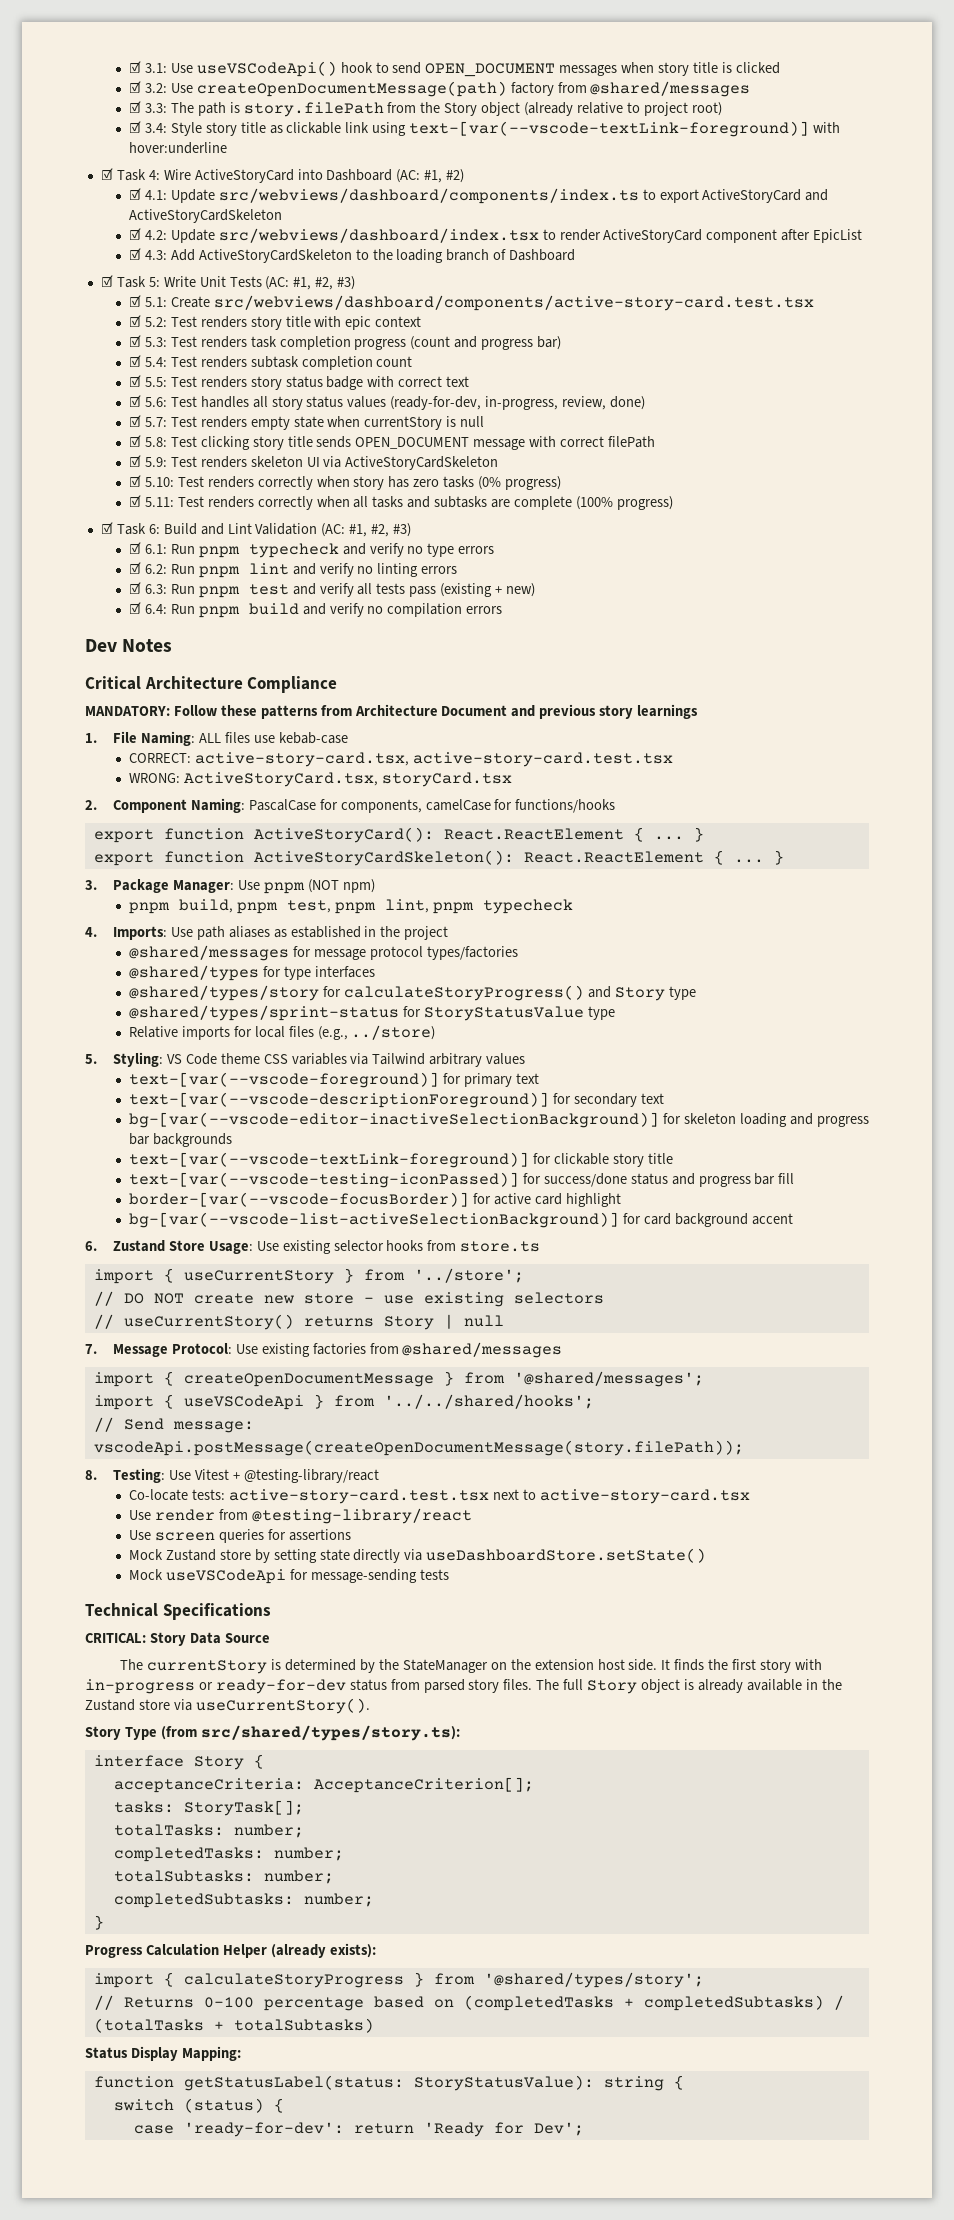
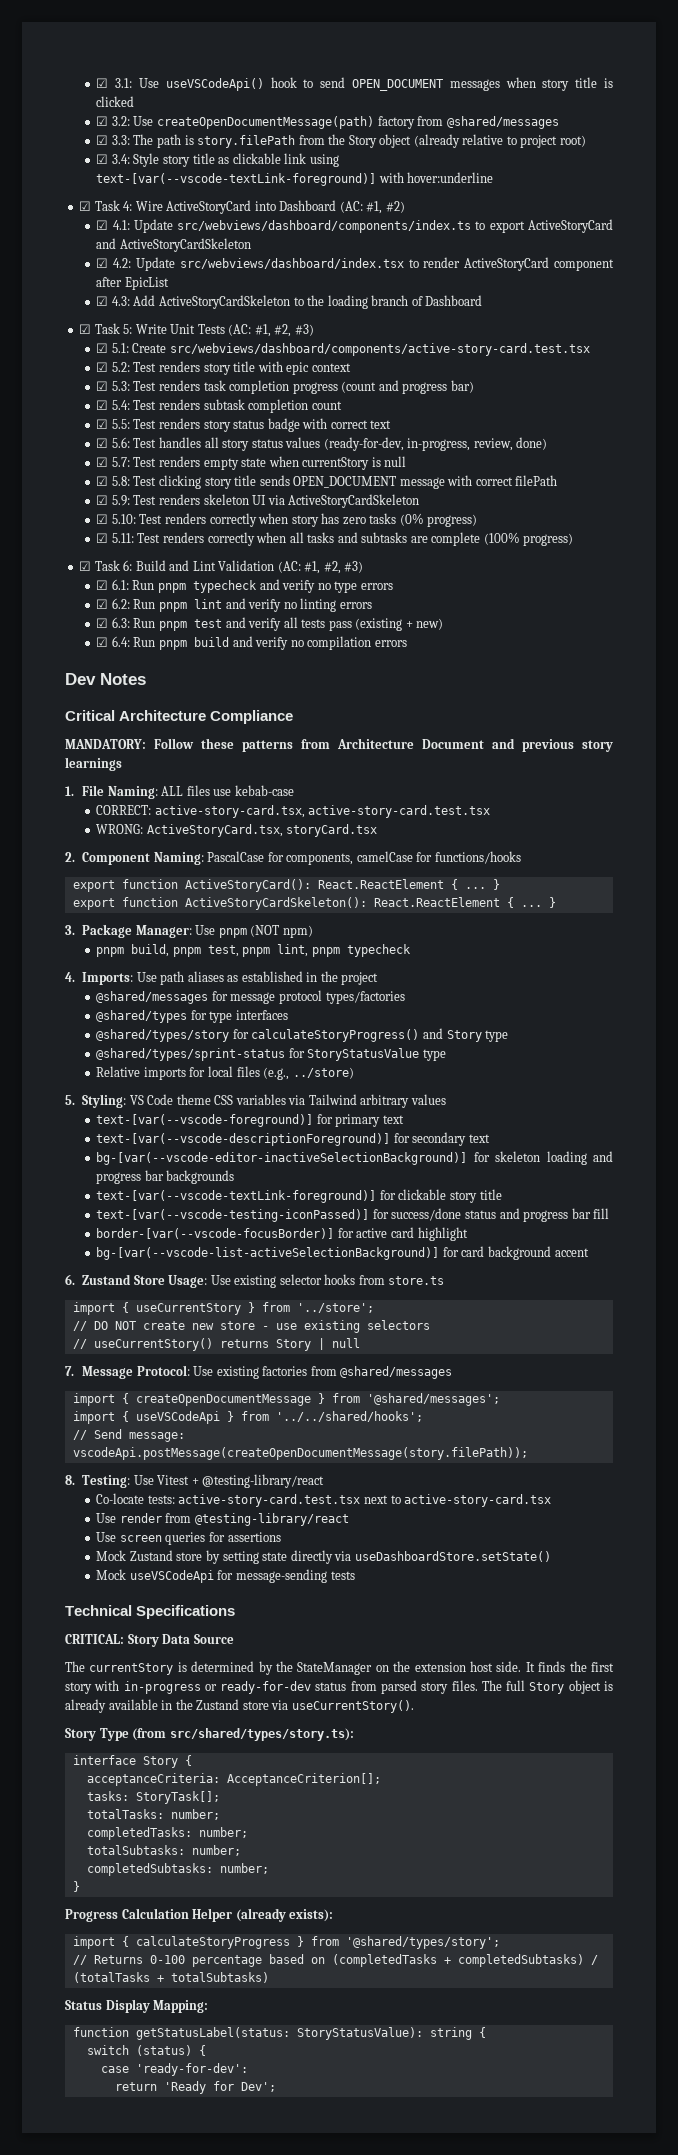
(344, 2129) none -> (248, 2069) //

